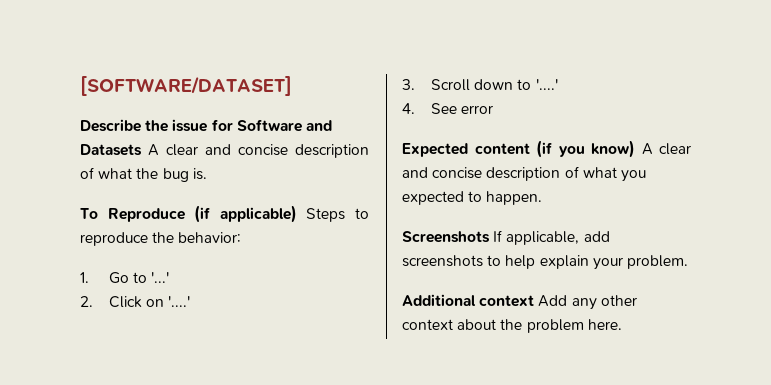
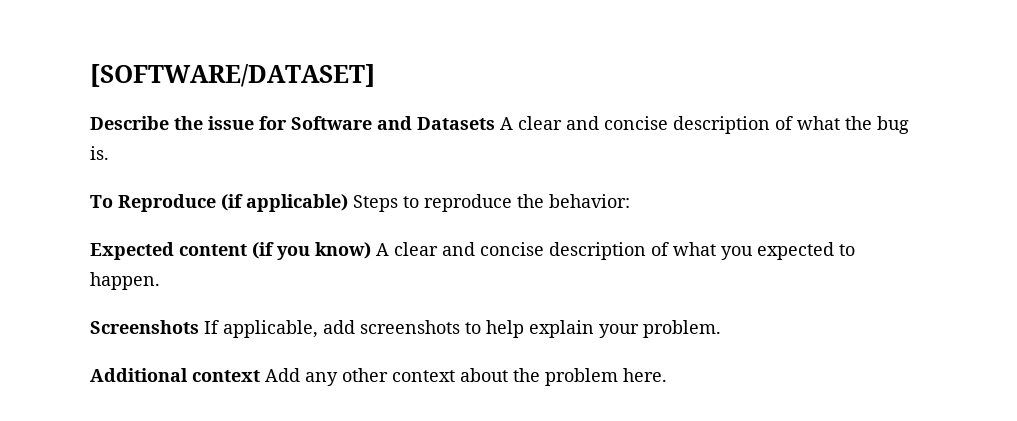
[80,272,170,284] [80,296,191,308] [402,79,558,91] [402,103,494,114] // 1. Go to '...' // 2. Click on '....' // 3. Scroll down to '....' // 4. See error -> (630, 201) none

